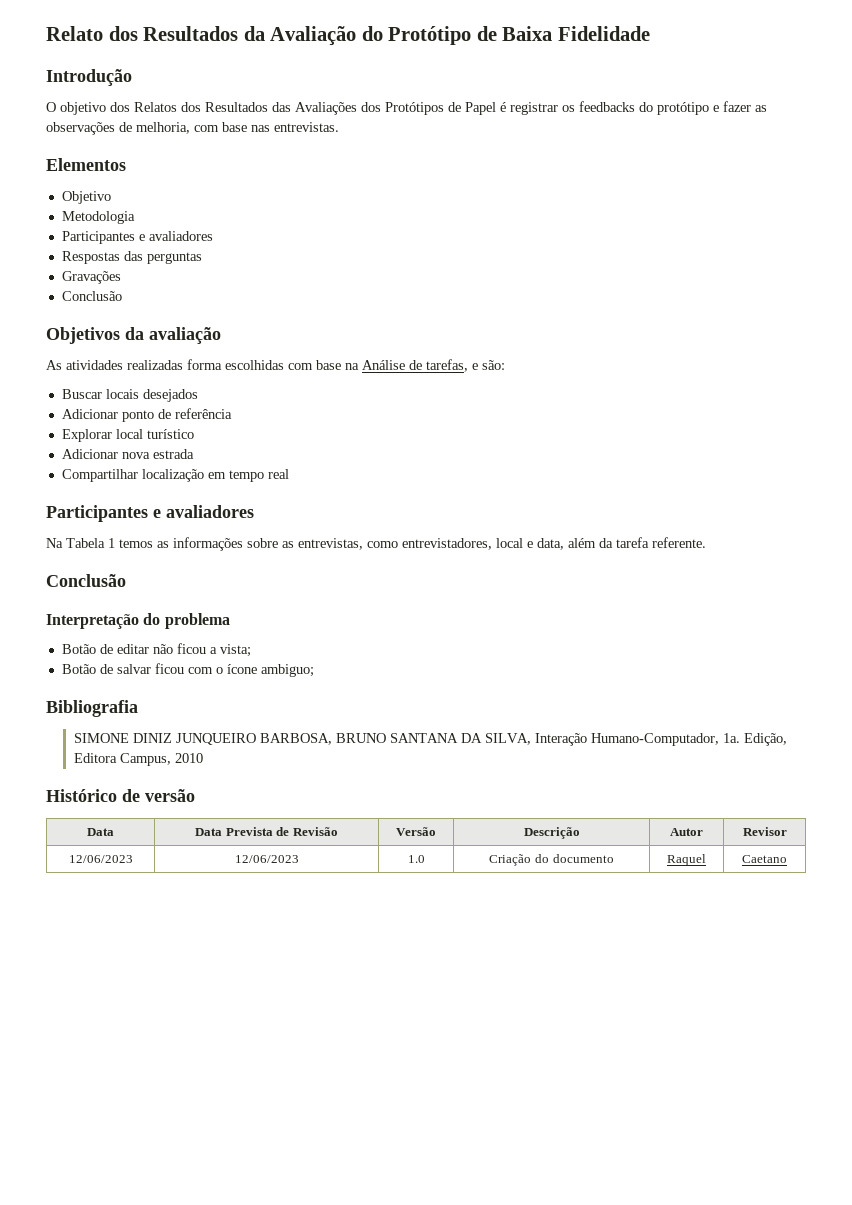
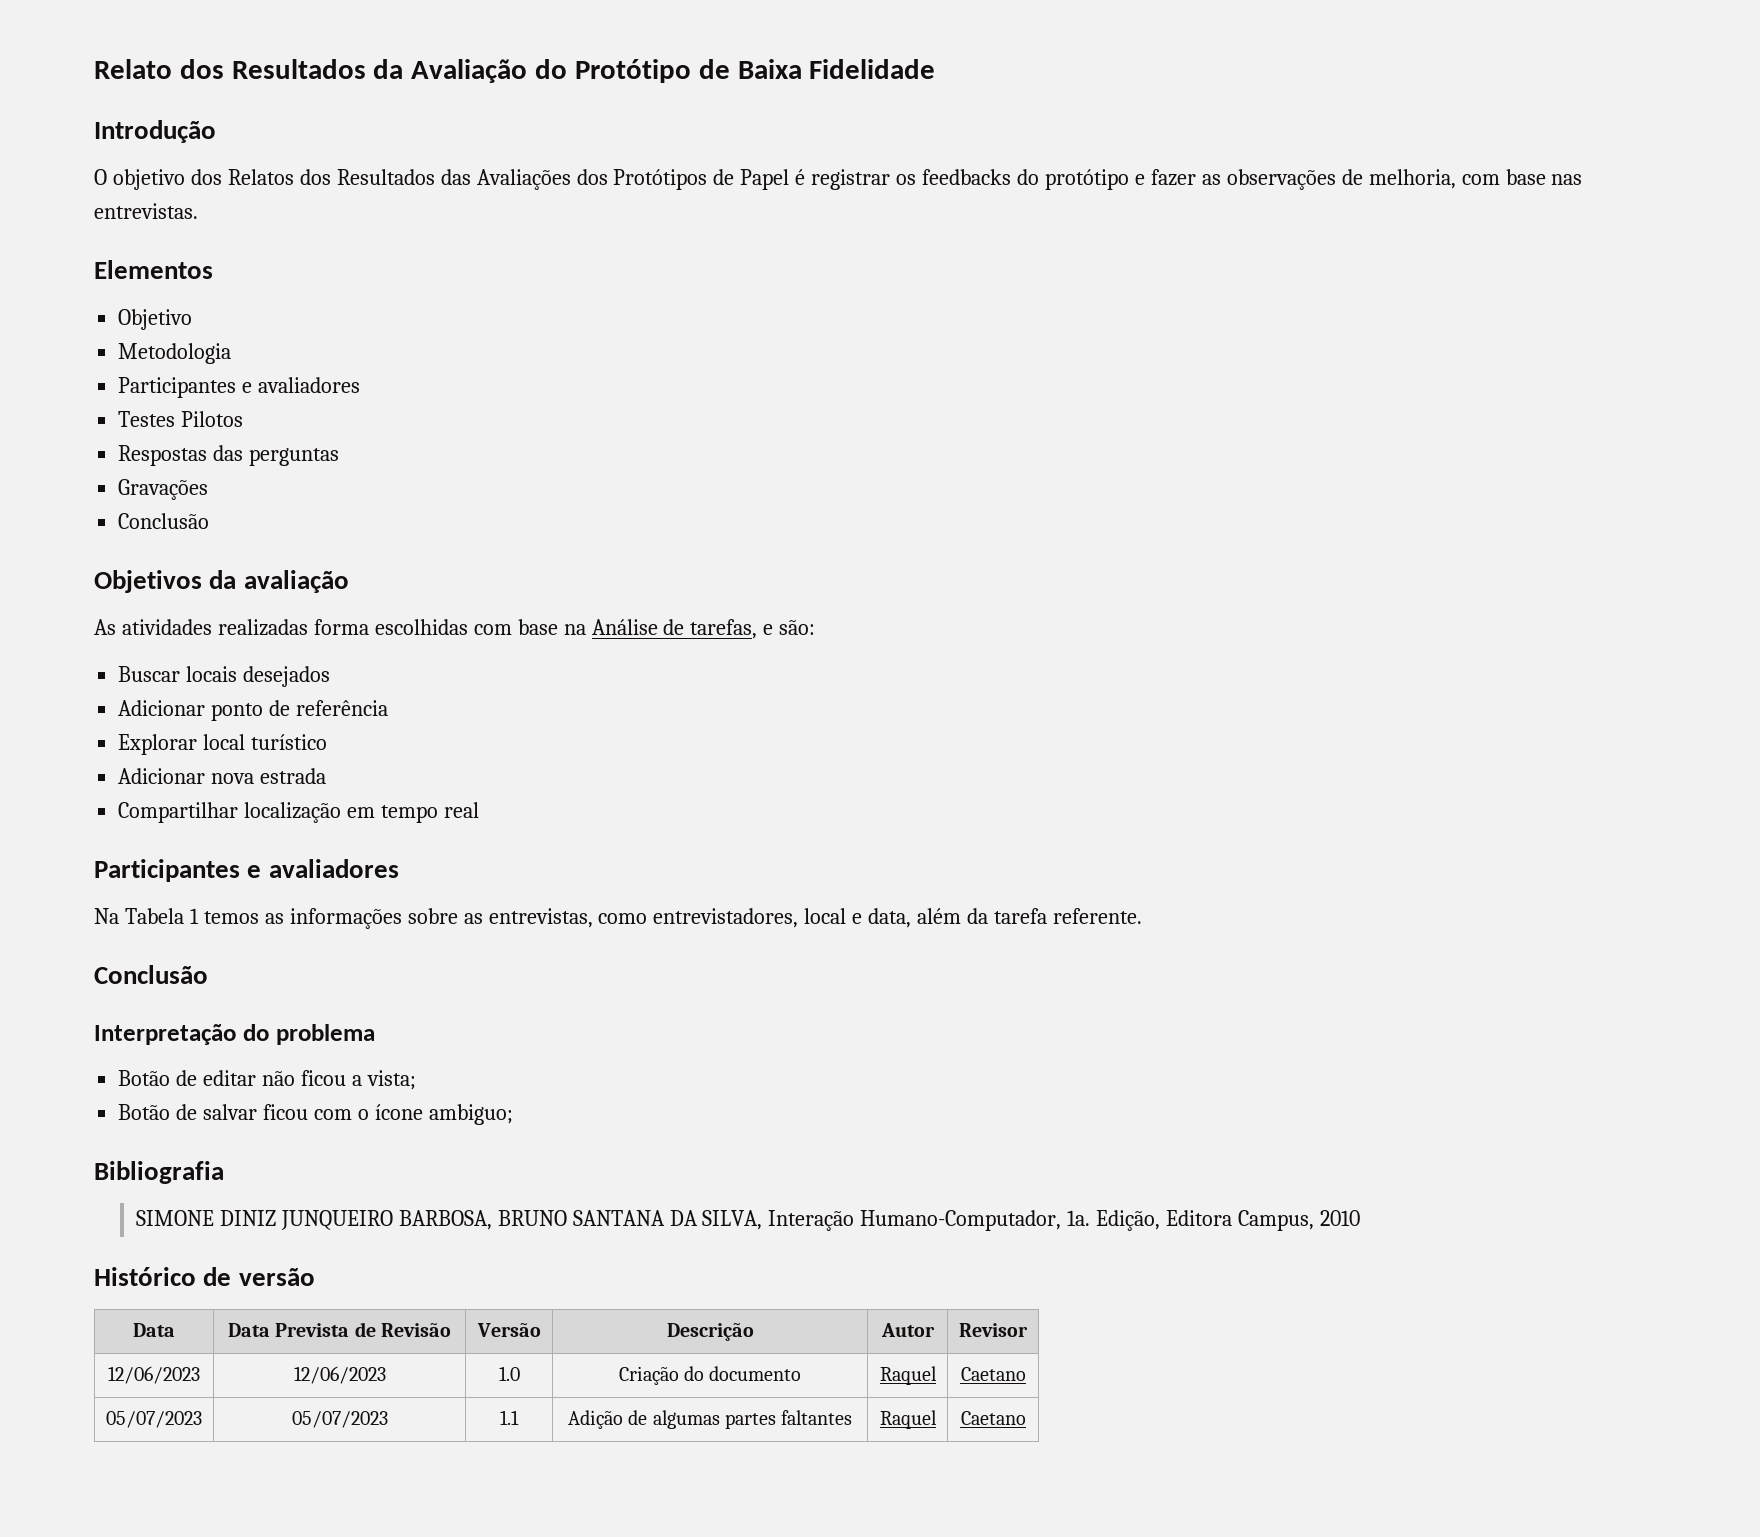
(213, 236) none -> [118,411,244,427] // Testes Pilotos
(787, 859) none -> [106,1411,202,1428] [291,1411,388,1428] [500,1410,519,1425] [567,1410,853,1429] [879,1410,937,1429] [960,1411,1026,1425] // 05/07/2023 | 05/07/2023 | 1.1 | Adição de algumas partes faltantes | Raquel | Caetano

